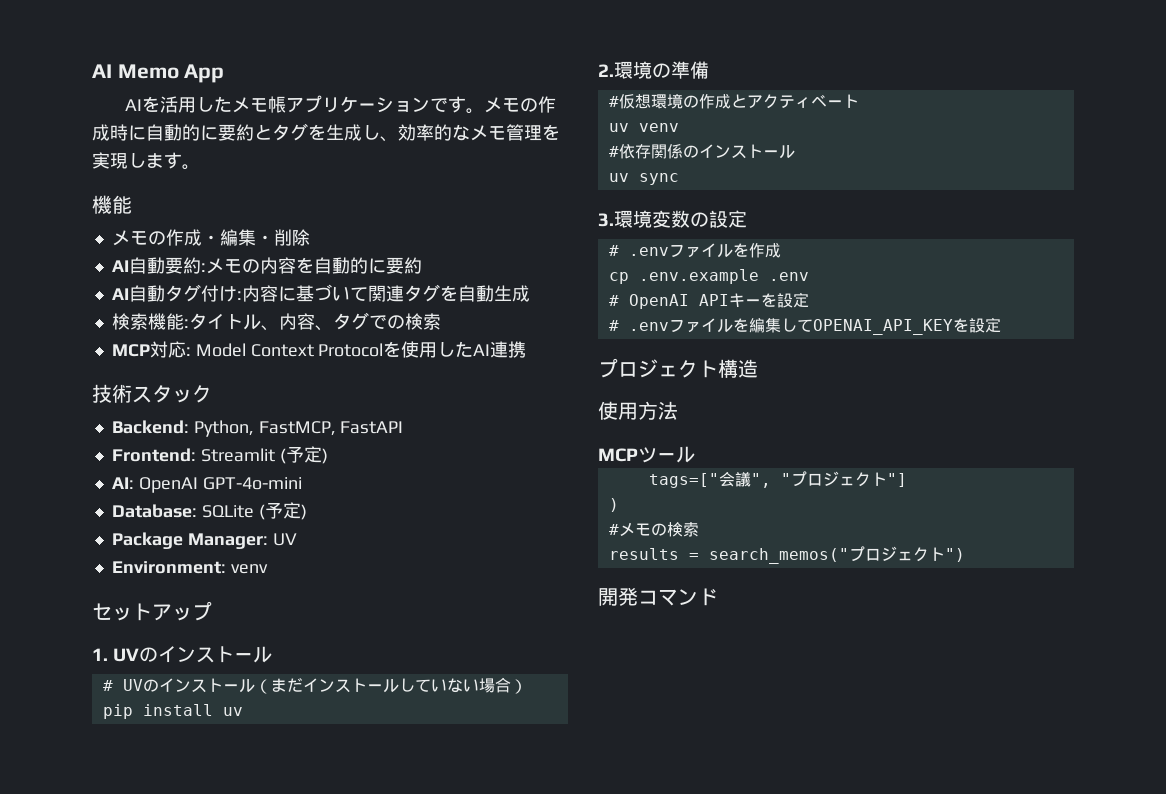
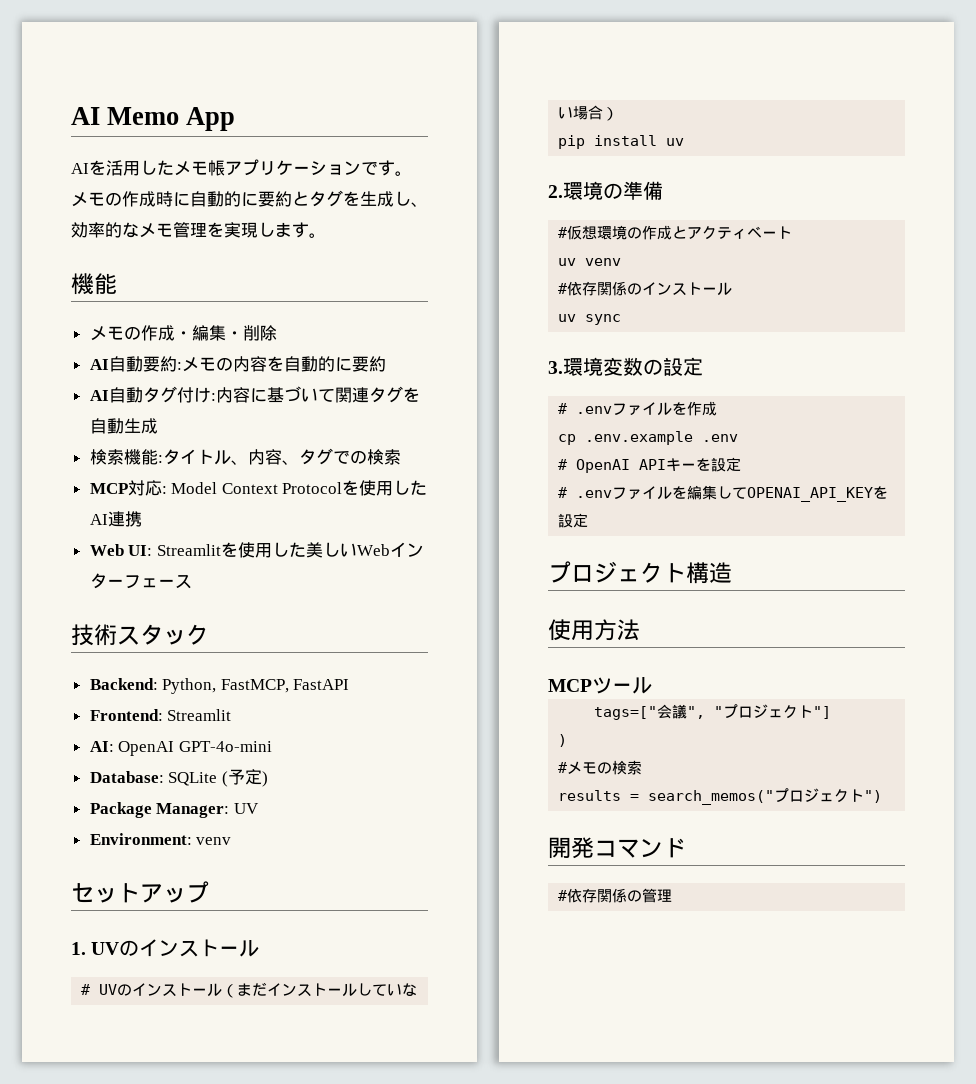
(527, 349) none -> [89,542,424,558] [89,573,192,589] // Web UI: Streamlitを使用した美しいWebインターフェース
[279,446,328,464] (予定) -> (232, 715) none
(718, 597) none -> [558,888,673,903] // #依存関係の管理

